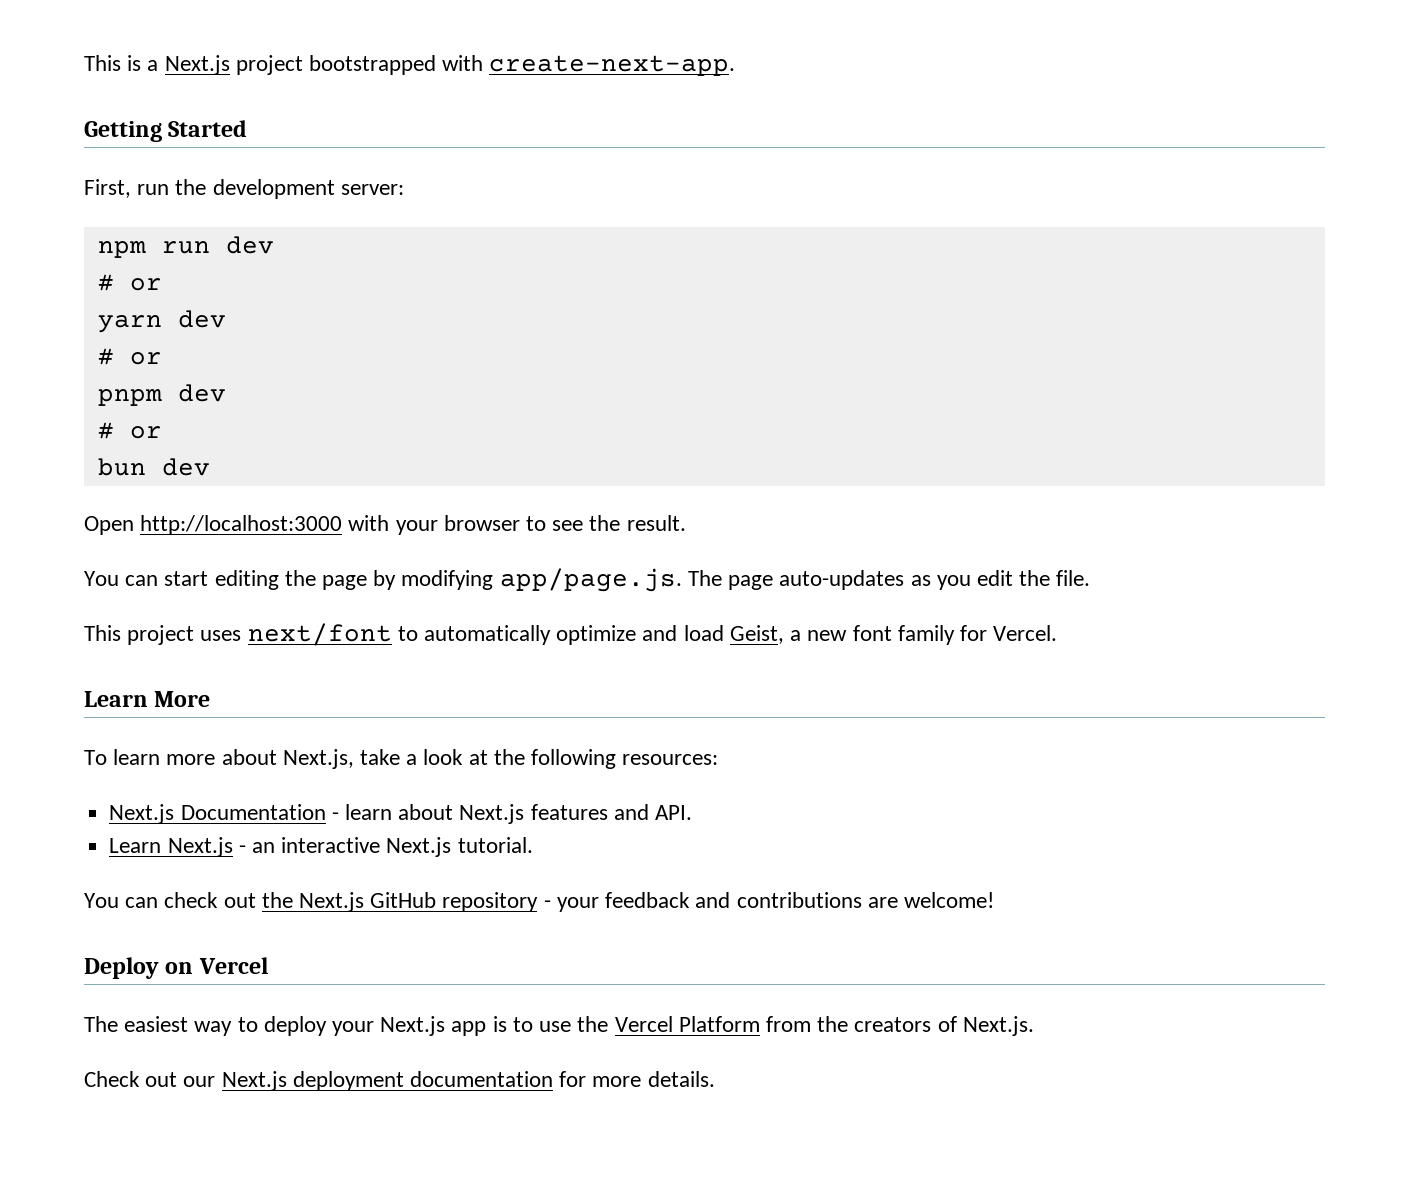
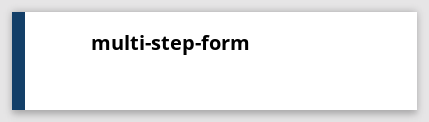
[84,55,736,76] [84,120,248,142] [84,179,404,199] [97,236,274,258] [97,274,162,291] [97,310,226,333] [97,348,162,365] [97,384,226,406] [97,422,162,439] [97,458,210,476] [84,515,686,535] [84,568,1091,592] [84,623,1058,646] [84,691,211,707] [84,749,719,769] [109,804,692,824] [109,837,533,857] [84,892,994,912] [84,957,268,979] [84,1016,1034,1036] [84,1071,715,1091] This is a Next.js project bootstrapped with create-next-app. // Getting Started // First, run the development server: // npm run dev // # or // yarn dev // # or // pnpm dev // # or // bun dev // Open http://localhost:3000 with your browser to see the result. // You can start editing the page by modifying app/page.js. The page auto-updates as you edit the file. // This project uses next/font to automatically optimize and load Geist, a new font family for Vercel. // Learn More // To learn more about Next.js, take a look at the following resources: // Next.js Documentation - learn about Next.js features and API. // Learn Next.js - an interactive Next.js tutorial. // You can check out the Next.js GitHub repository - your feedback and contributions are welcome! // Deploy on Vercel // The easiest way to deploy your Next.js app is to use the Vercel Platform from the creators of Next.js. // Check out our Next.js deployment documentation for more details. -> [91,35,250,55] multi-step-form

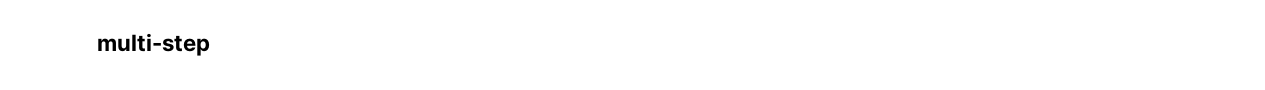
[91,35,250,55] multi-step-form -> [97,33,210,56] multi-step

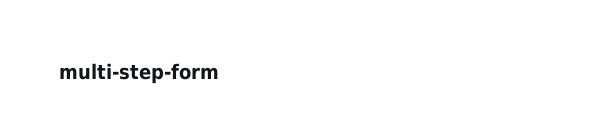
[97,33,210,56] multi-step -> [59,63,219,84] multi-step-form

